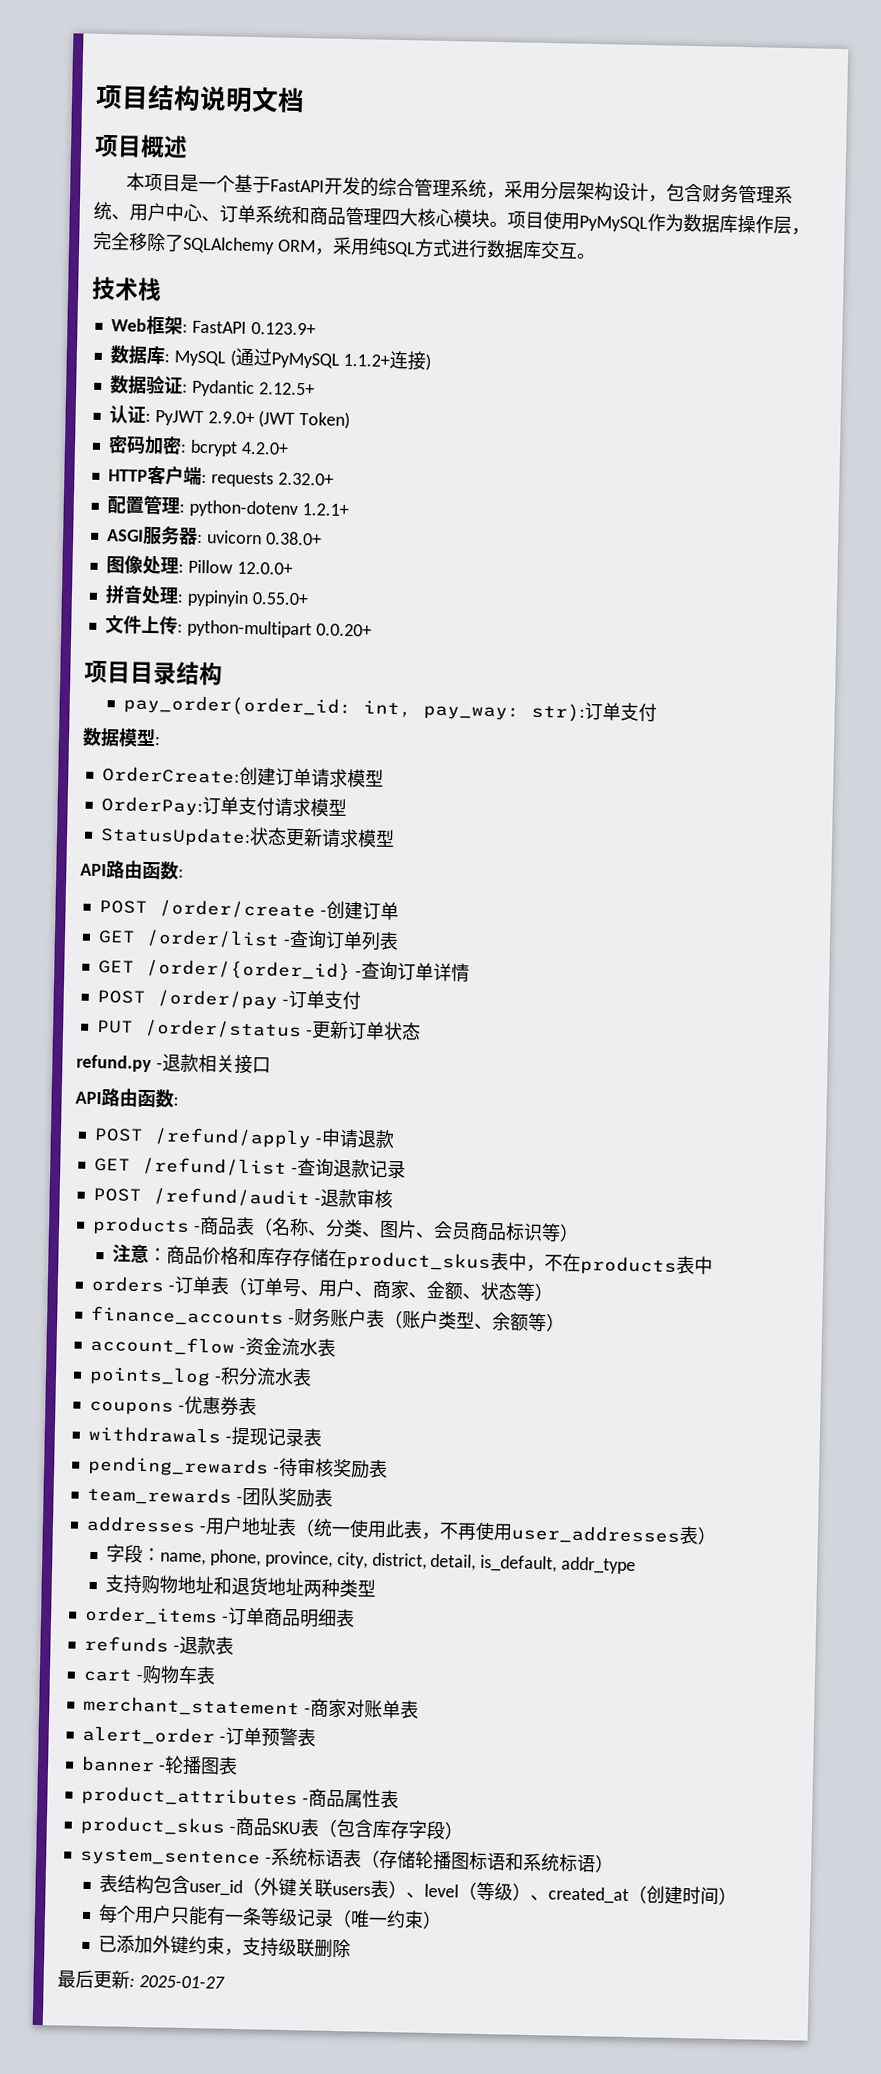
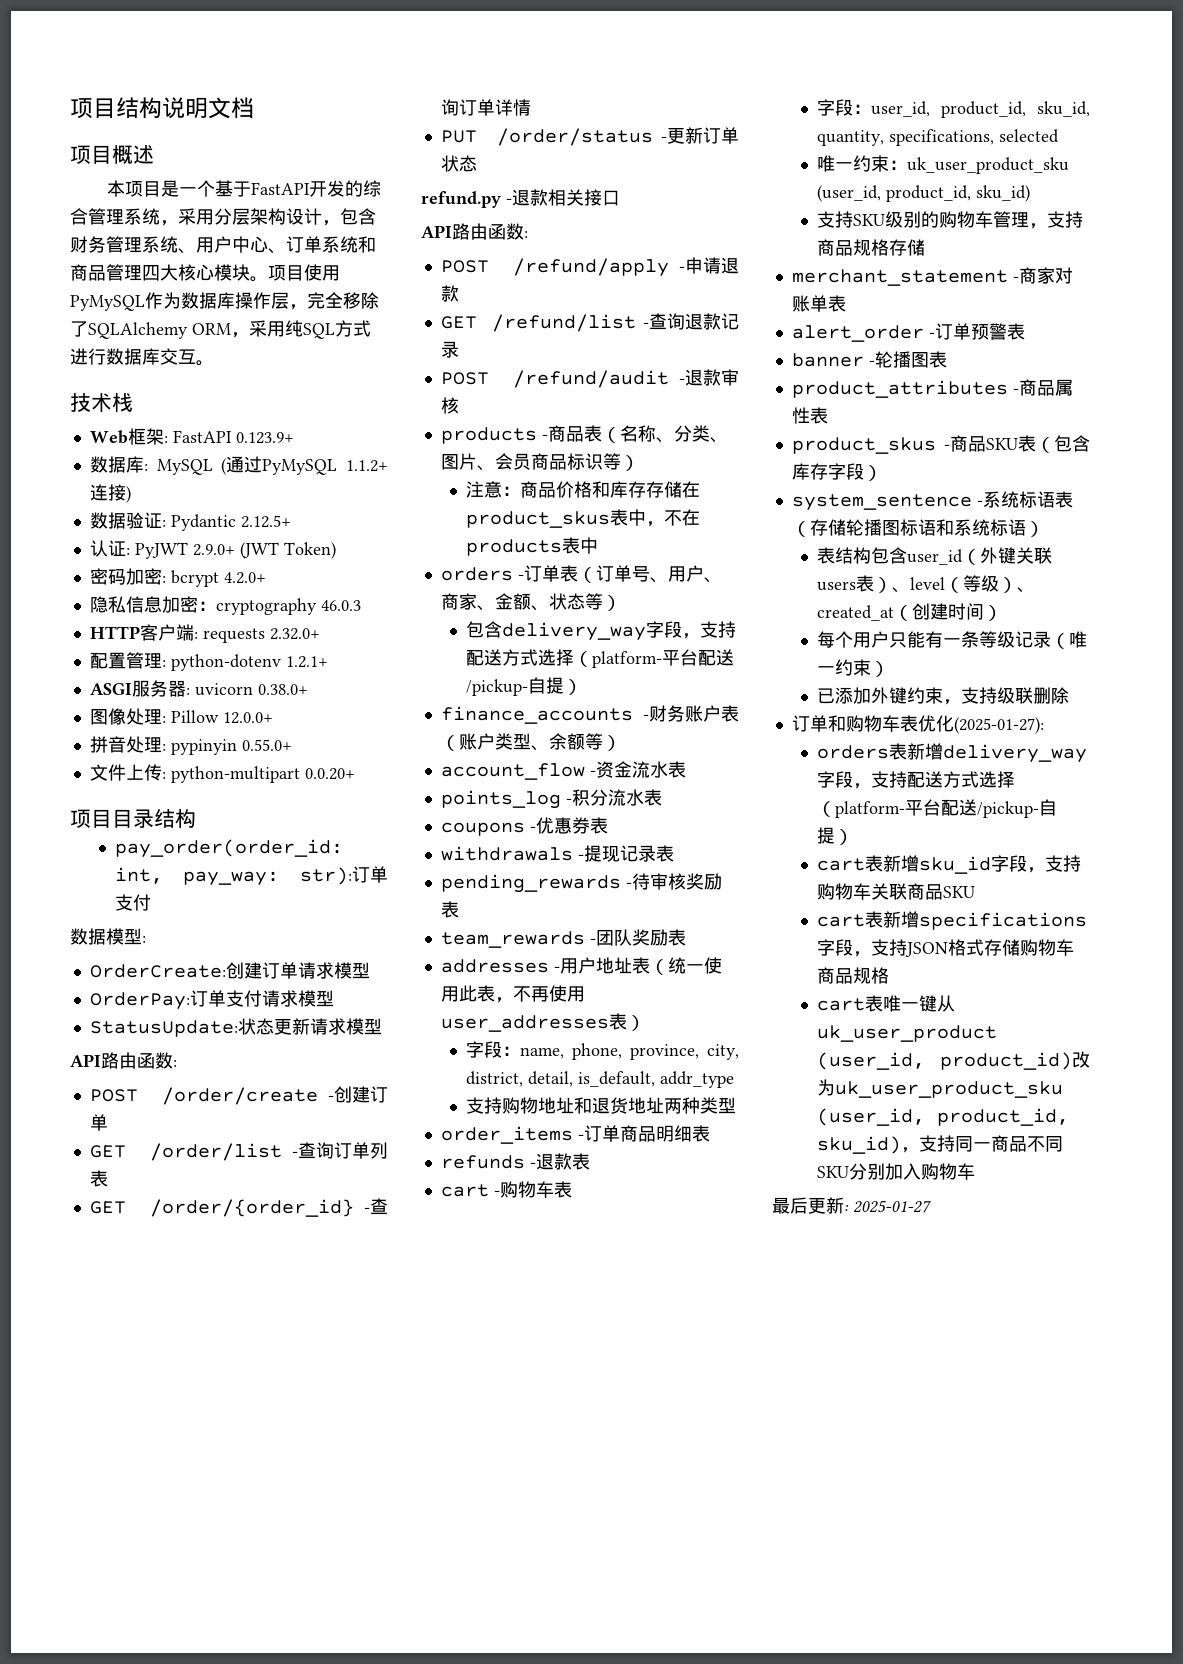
(289, 448) none -> [89,596,361,615] // 隐私信息加密：cryptography 46.0.3
[96,989,361,1011] // POST /order/pay -订单支付 -> (531, 107) none
(553, 1292) none -> [465,621,736,641] [465,649,734,668] [465,677,582,696] // 包含delivery_way字段，支持配送方式选择（platform-平台配送/pickup-自提）
(216, 1675) none -> [816,99,1090,118] [816,129,1059,146] [816,155,1069,174] [816,185,1030,202] [816,211,1083,229] [816,239,925,256] // 字段：user_id, product_id, sku_id, quantity, specifications, selected // 唯一约束：uk_user_product_sku (user_id, product_id, sku_id) // 支持SKU级别的购物车管理，支持商品规格存储
(352, 1948) none -> [791,715,1044,734] [816,743,1087,763] [816,771,1015,789] [816,799,1057,818] [816,827,853,845] [816,855,1081,874] [816,883,975,900] [816,911,1087,930] [816,939,1074,957] [816,967,889,984] [816,995,955,1012] [816,1025,997,1042] [816,1051,1090,1070] [816,1079,1063,1098] [816,1108,1069,1126] [816,1135,1063,1154] [816,1163,975,1180] // 订单和购物车表优化(2025-01-27): // orders表新增delivery_way字段，支持配送方式选择（platform-平台配送/pickup-自提） // cart表新增sku_id字段，支持购物车关联商品SKU // cart表新增specifications字段，支持JSON格式存储购物车商品规格 // cart表唯一键从uk_user_product (user_id, product_id)改为uk_user_product_sku (user_id, product_id, sku_id)，支持同一商品不同SKU分别加入购物车

